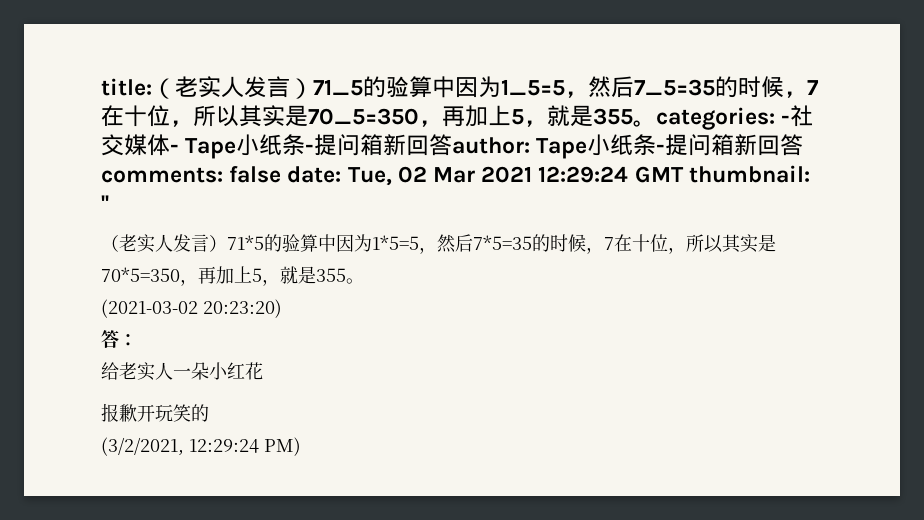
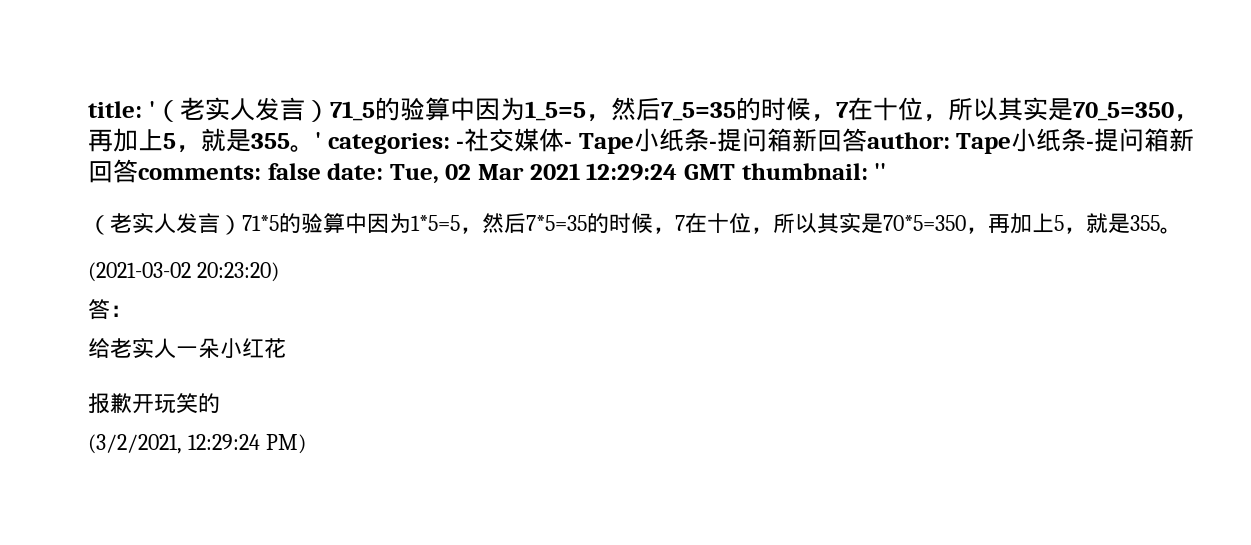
(152, 87) none -> [148,101,155,118] '
(656, 123) none -> [315,132,321,149] '

